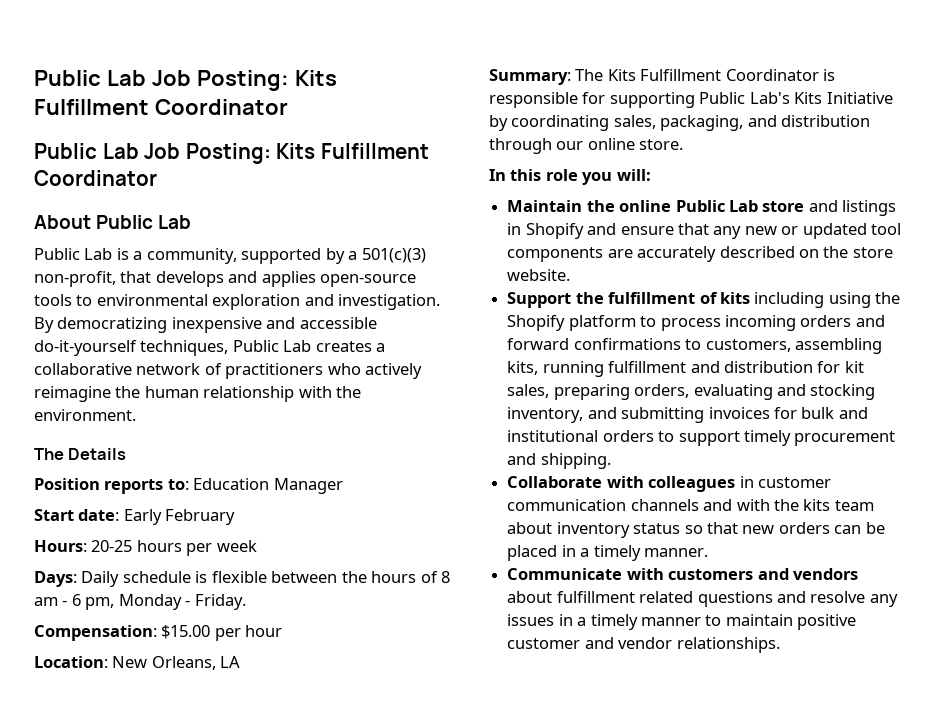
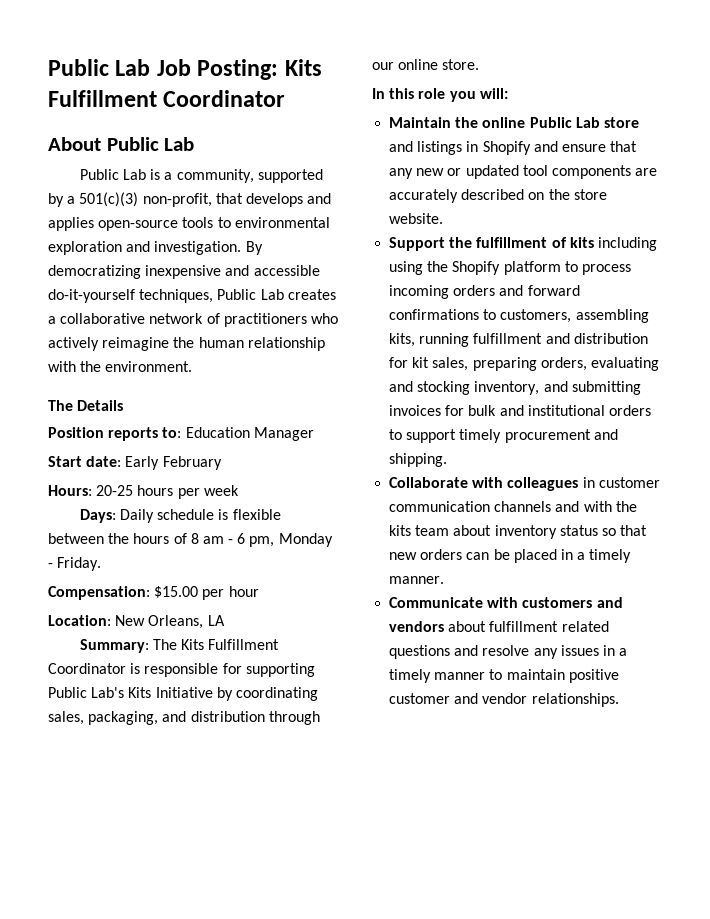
[34,70,337,91] [34,99,288,115] [34,143,429,164] [34,170,157,186] Public Lab Job Posting: Kits Fulfillment Coordinator // Public Lab Job Posting: Kits Fulfillment Coordinator -> [48,59,322,80] [48,90,286,107] Public Lab Job Posting: Kits Fulfillment Coordinator

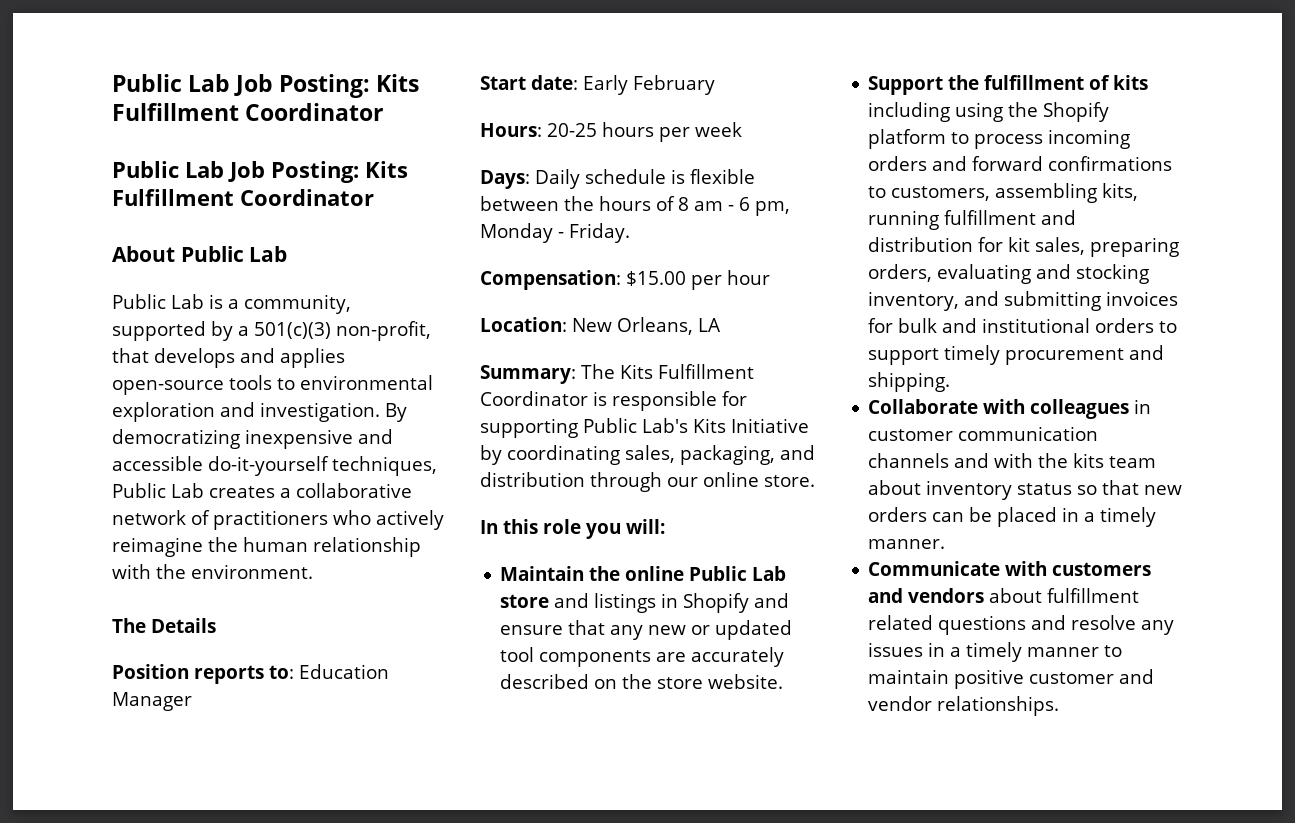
[48,59,322,80] [48,90,286,107] Public Lab Job Posting: Kits Fulfillment Coordinator -> [112,74,420,98] [112,103,384,121] [112,161,408,183] [112,189,374,206] Public Lab Job Posting: Kits Fulfillment Coordinator // Public Lab Job Posting: Kits Fulfillment Coordinator

